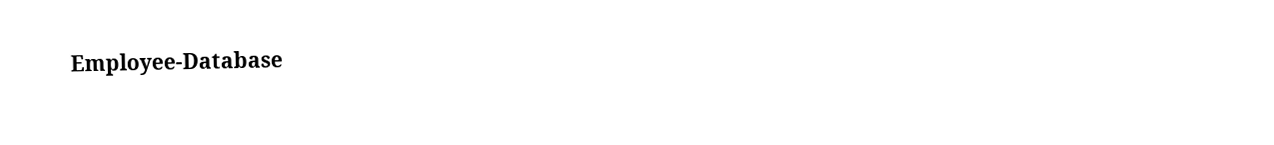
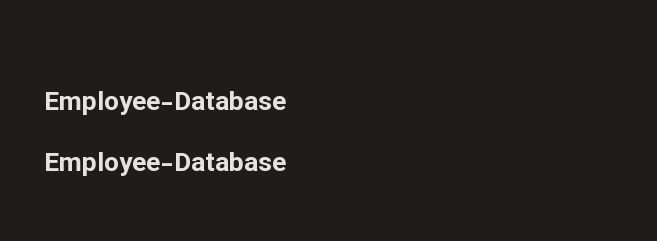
[70,50,283,77] Employee-Database -> [44,91,286,115] [44,152,286,176] Employee-Database // Employee-Database

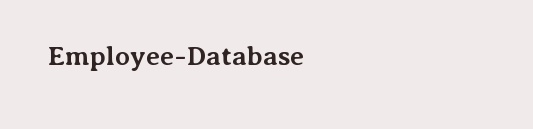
[44,91,286,115] [44,152,286,176] Employee-Database // Employee-Database -> [48,46,304,71] Employee-Database

